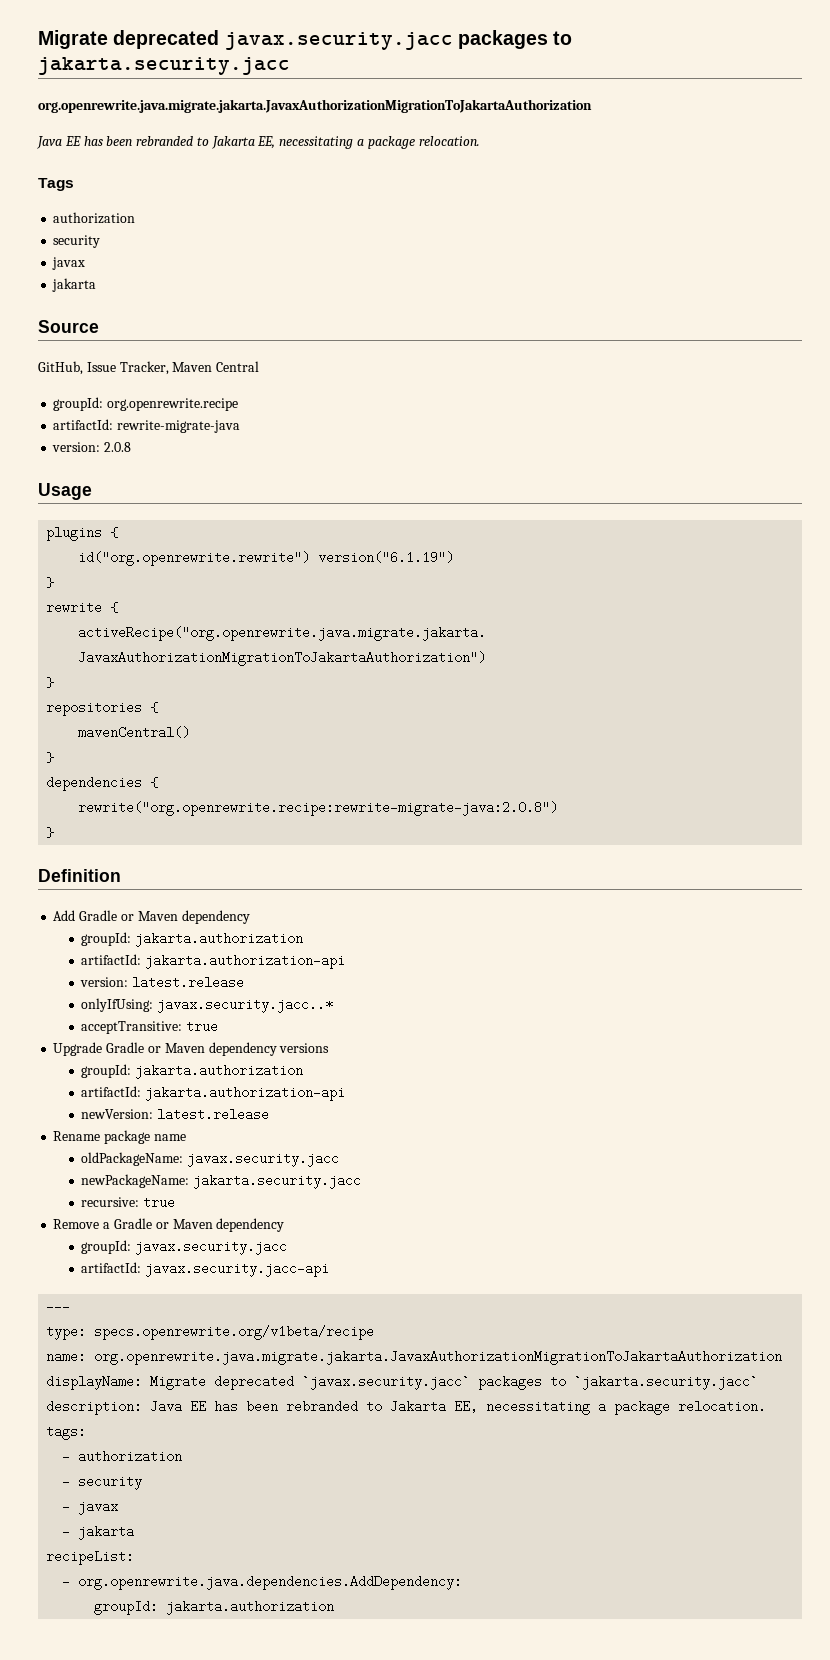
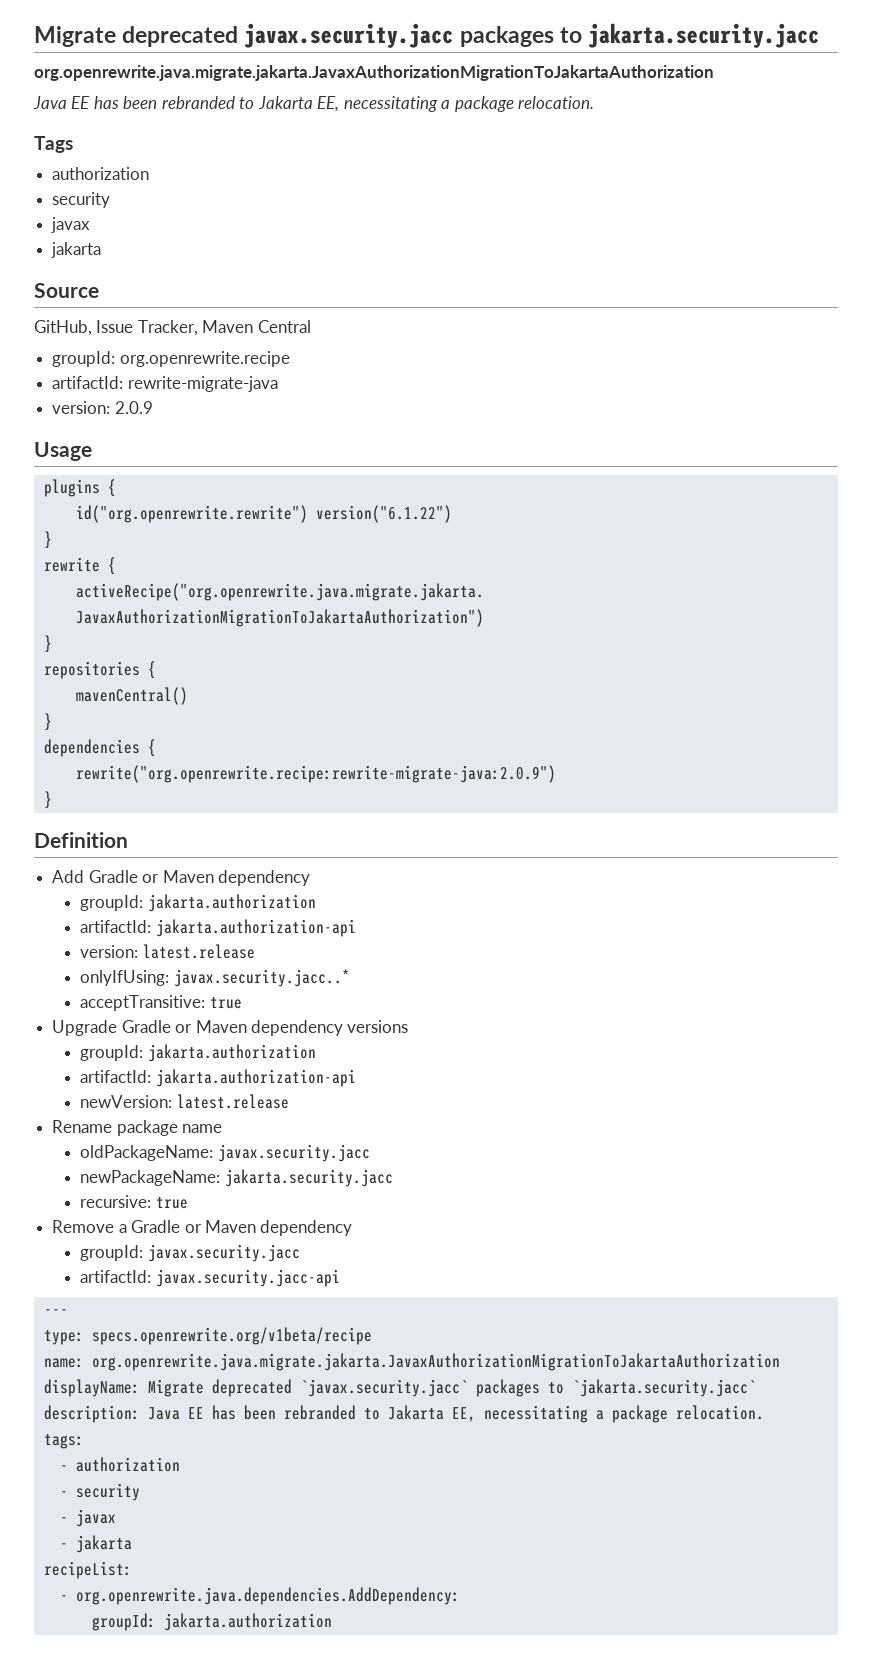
[104,442,132,452] 2.0.8 -> [114,401,153,414] 2.0.9
[318,551,455,564] version("6.1.19") -> [315,505,452,523] version("6.1.22")
[78,801,559,816] rewrite("org.openrewrite.recipe:rewrite-migrate-java:2.0.8") -> [75,765,556,783] rewrite("org.openrewrite.recipe:rewrite-migrate-java:2.0.9")

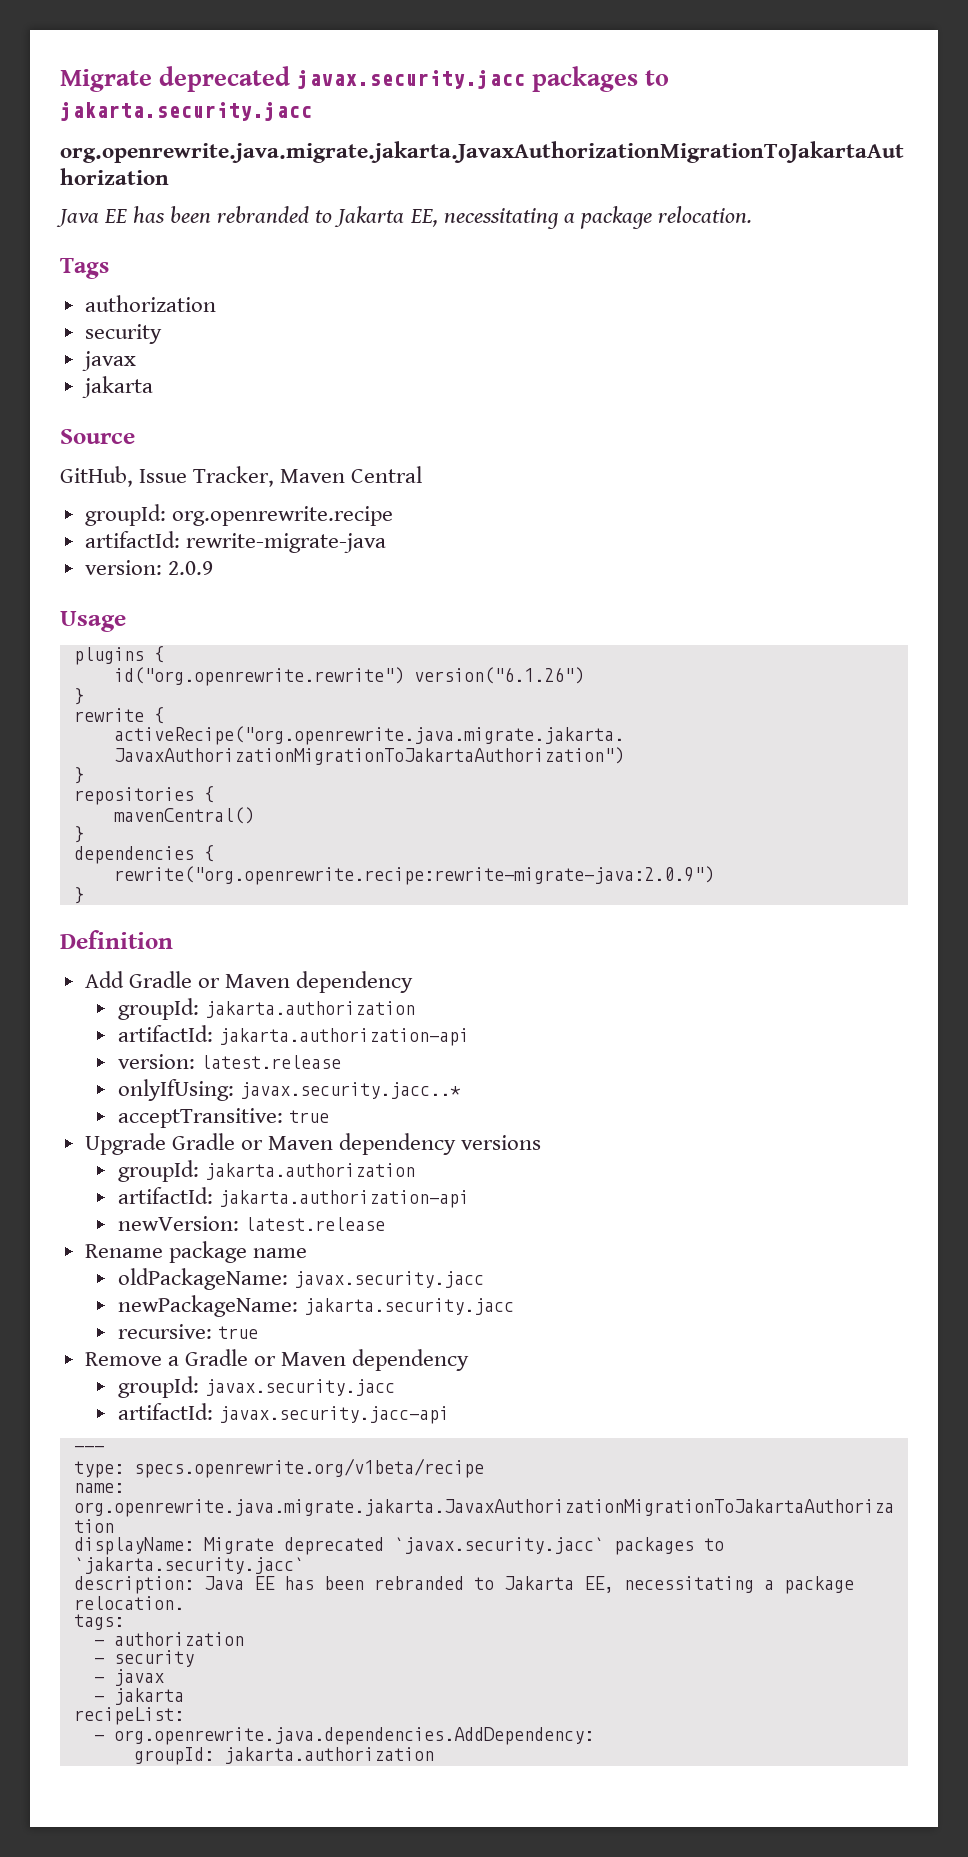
[315,505,452,523] version("6.1.22") -> [413,667,584,684] version("6.1.26")

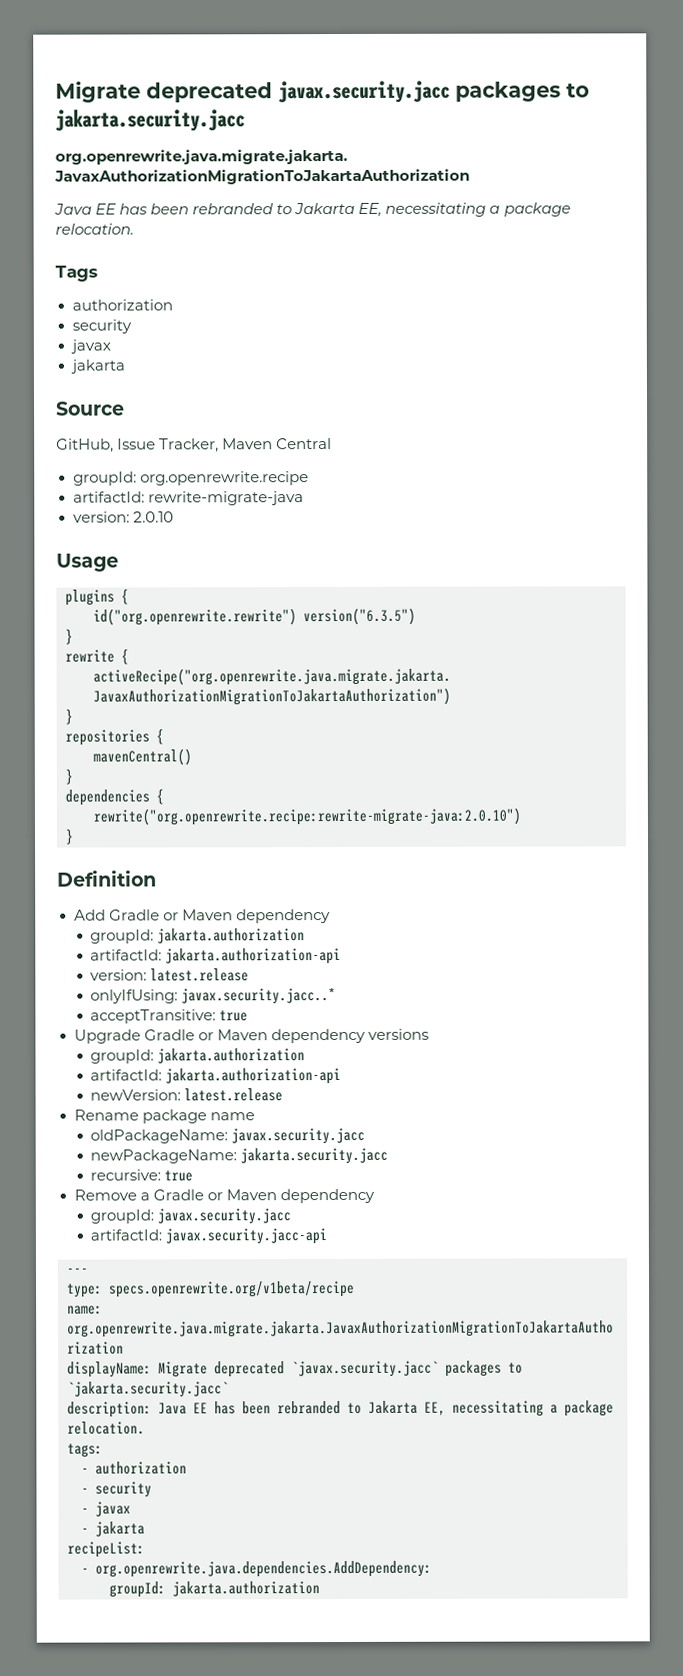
[167,561,213,575] 2.0.9 -> [132,511,174,523] 2.0.10
[413,667,584,684] version("6.1.26") -> [303,607,416,626] version("6.3.5")
[113,866,714,885] rewrite("org.openrewrite.recipe:rewrite-migrate-java:2.0.9") -> [93,807,521,826] rewrite("org.openrewrite.recipe:rewrite-migrate-java:2.0.10")

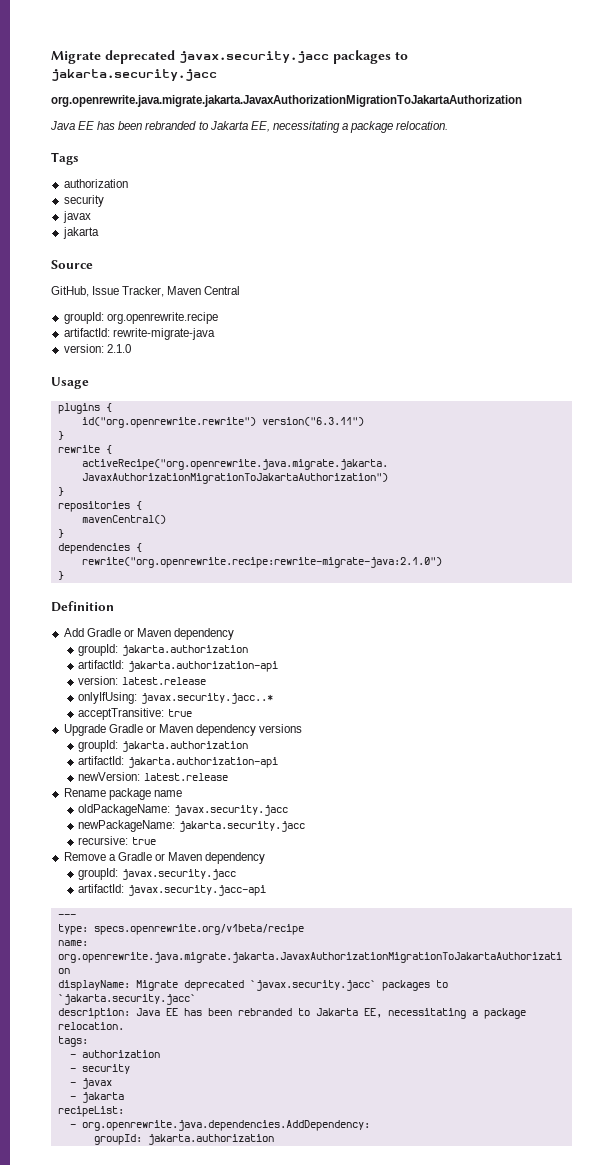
[132,511,174,523] 2.0.10 -> [106,344,131,353] 2.1.0
[303,607,416,626] version("6.3.5") -> [261,417,364,426] version("6.3.11")
[93,807,521,826] rewrite("org.openrewrite.recipe:rewrite-migrate-java:2.0.10") -> [81,557,442,568] rewrite("org.openrewrite.recipe:rewrite-migrate-java:2.1.0")

